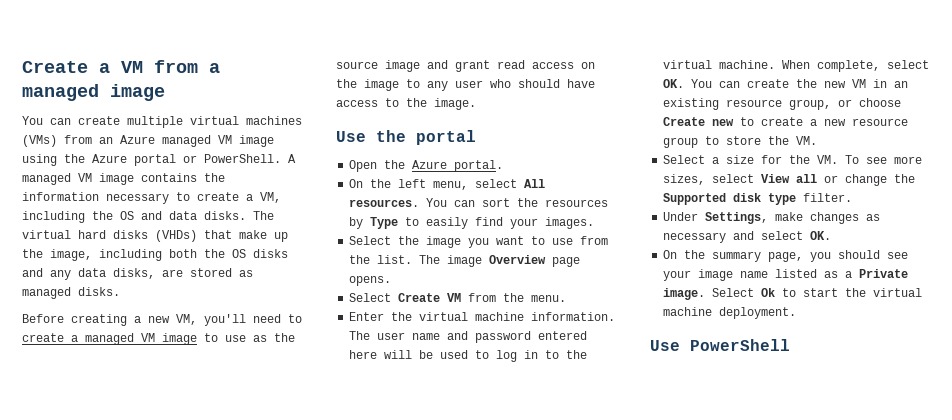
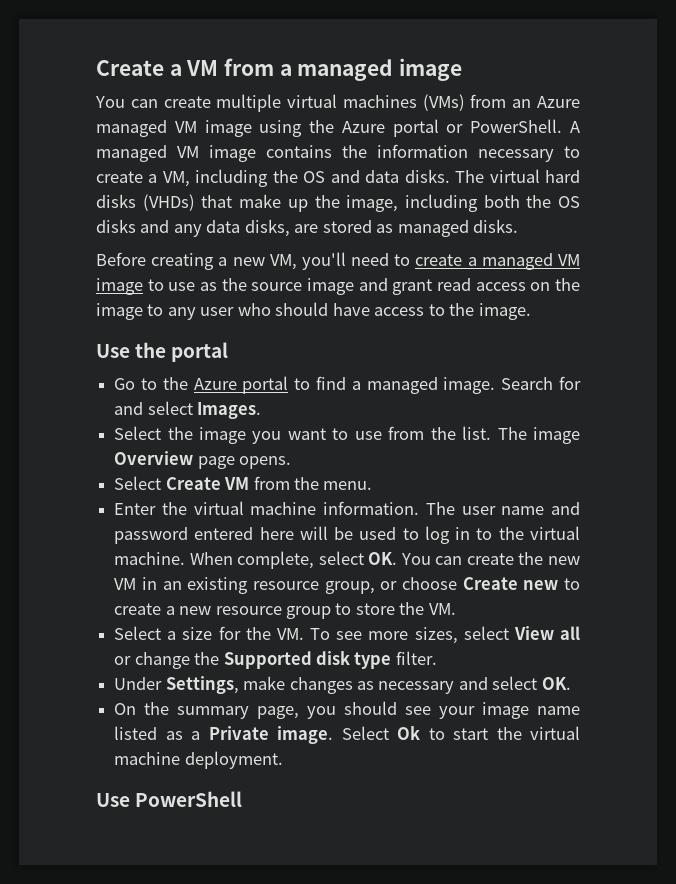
[349,160,504,172] [349,179,546,190] [349,198,609,207] [349,217,595,229] Open the Azure portal. // On the left menu, select All resources. You can sort the resources by Type to easily find your images. -> [114,376,581,394] [114,401,262,419] Go to the Azure portal to find a managed image. Search for and select Images.

